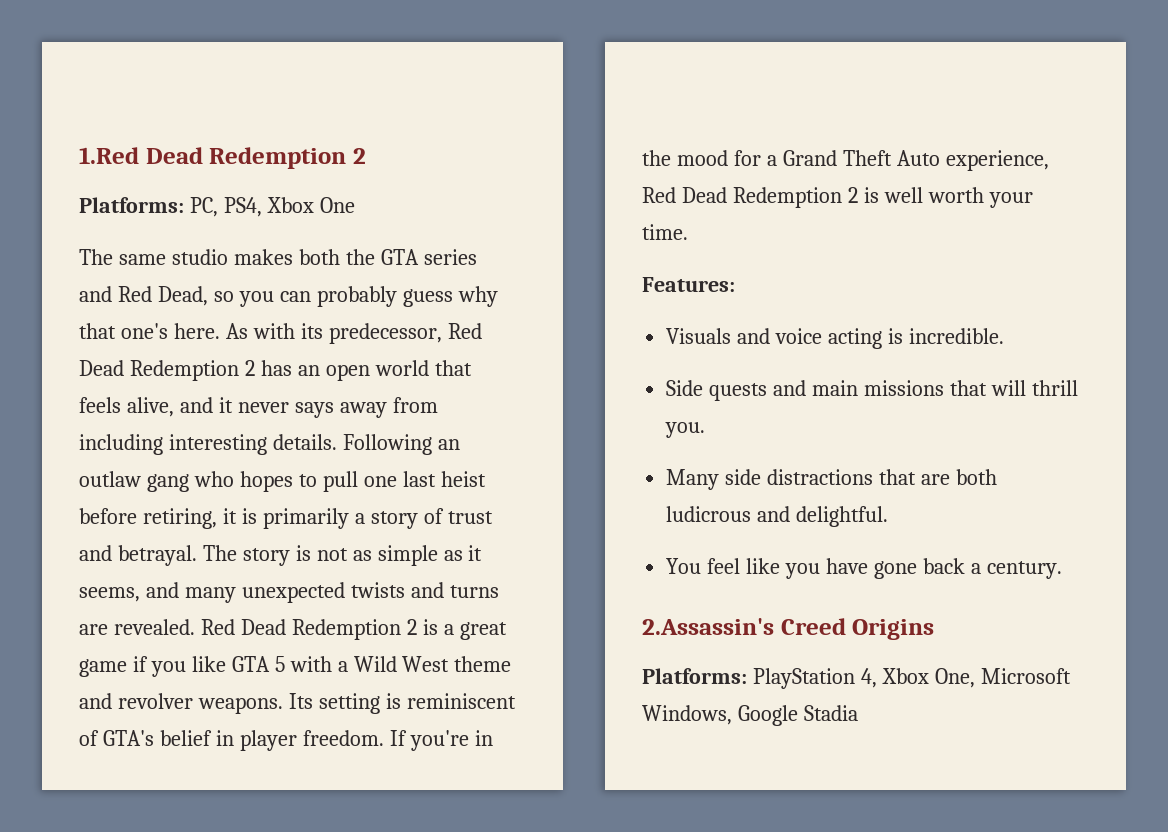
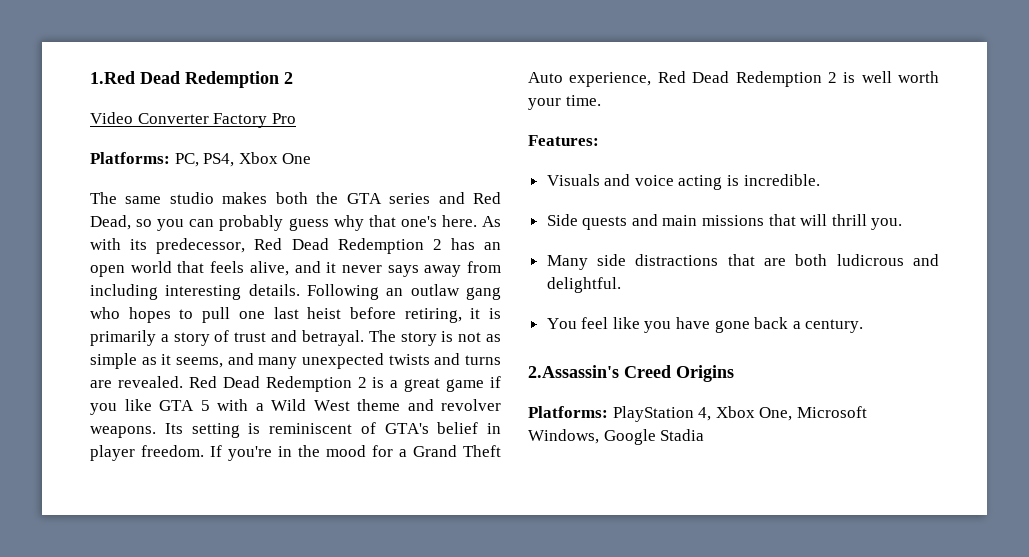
(366, 156) none -> [90,112,296,128] // Video Converter Factory Pro

